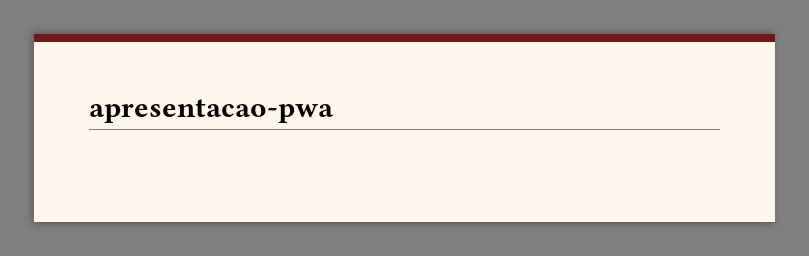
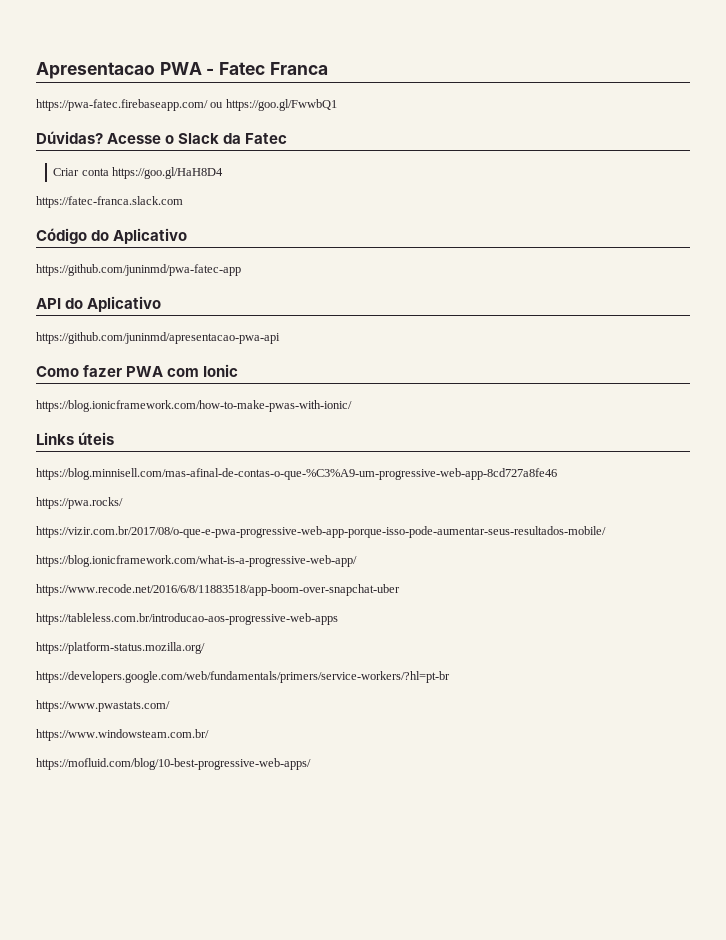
[89,99,334,123] apresentacao-pwa -> [36,62,328,79] [36,99,337,111] [36,131,288,144] [53,167,224,179] [36,196,183,208] [36,228,188,244] [36,264,241,276] [36,296,162,312] [36,332,280,344] [36,364,239,377] [36,400,352,412] [36,432,115,445] [36,468,557,480] [36,497,123,509] [36,526,606,538] [36,555,357,567] [36,584,400,596] [36,613,338,625] [36,642,205,654] [36,671,450,683] [36,700,170,712] [36,729,209,741] [36,758,311,770] Apresentacao PWA - Fatec Franca // https://pwa-fatec.firebaseapp.com/ ou https://goo.gl/FwwbQ1 // Dúvidas? Acesse o Slack da Fatec // Criar conta https://goo.gl/HaH8D4 // https://fatec-franca.slack.com // Código do Aplicativo // https://github.com/juninmd/pwa-fatec-app // API do Aplicativo // https://github.com/juninmd/apresentacao-pwa-api // Como fazer PWA com Ionic // https://blog.ionicframework.com/how-to-make-pwas-with-ionic/ // Links úteis // https://blog.minnisell.com/mas-afinal-de-contas-o-que-%C3%A9-um-progressive-web-app-8cd727a8fe46 // https://pwa.rocks/ // https://vizir.com.br/2017/08/o-que-e-pwa-progressive-web-app-porque-isso-pode-aumentar-seus-resultados-mobile/ // https://blog.ionicframework.com/what-is-a-progressive-web-app/ // https://www.recode.net/2016/6/8/11883518/app-boom-over-snapchat-uber // https://tableless.com.br/introducao-aos-progressive-web-apps // https://platform-status.mozilla.org/ // https://developers.google.com/web/fundamentals/primers/service-workers/?hl=pt-br // https://www.pwastats.com/ // https://www.windowsteam.com.br/ // https://mofluid.com/blog/10-best-progressive-web-apps/

